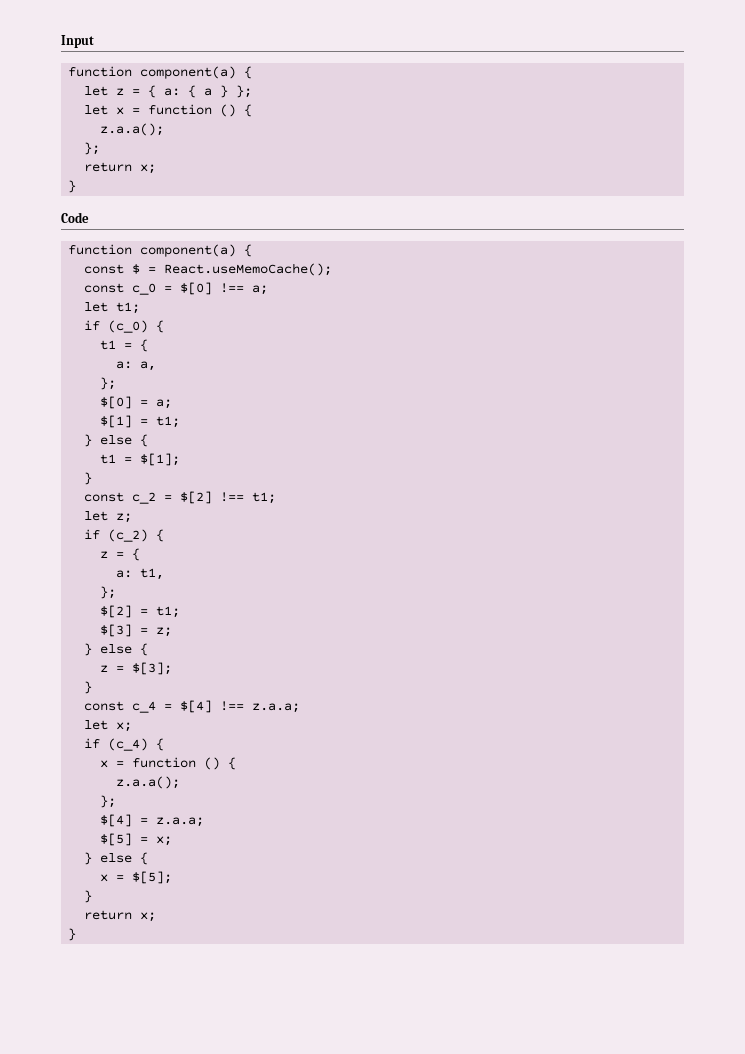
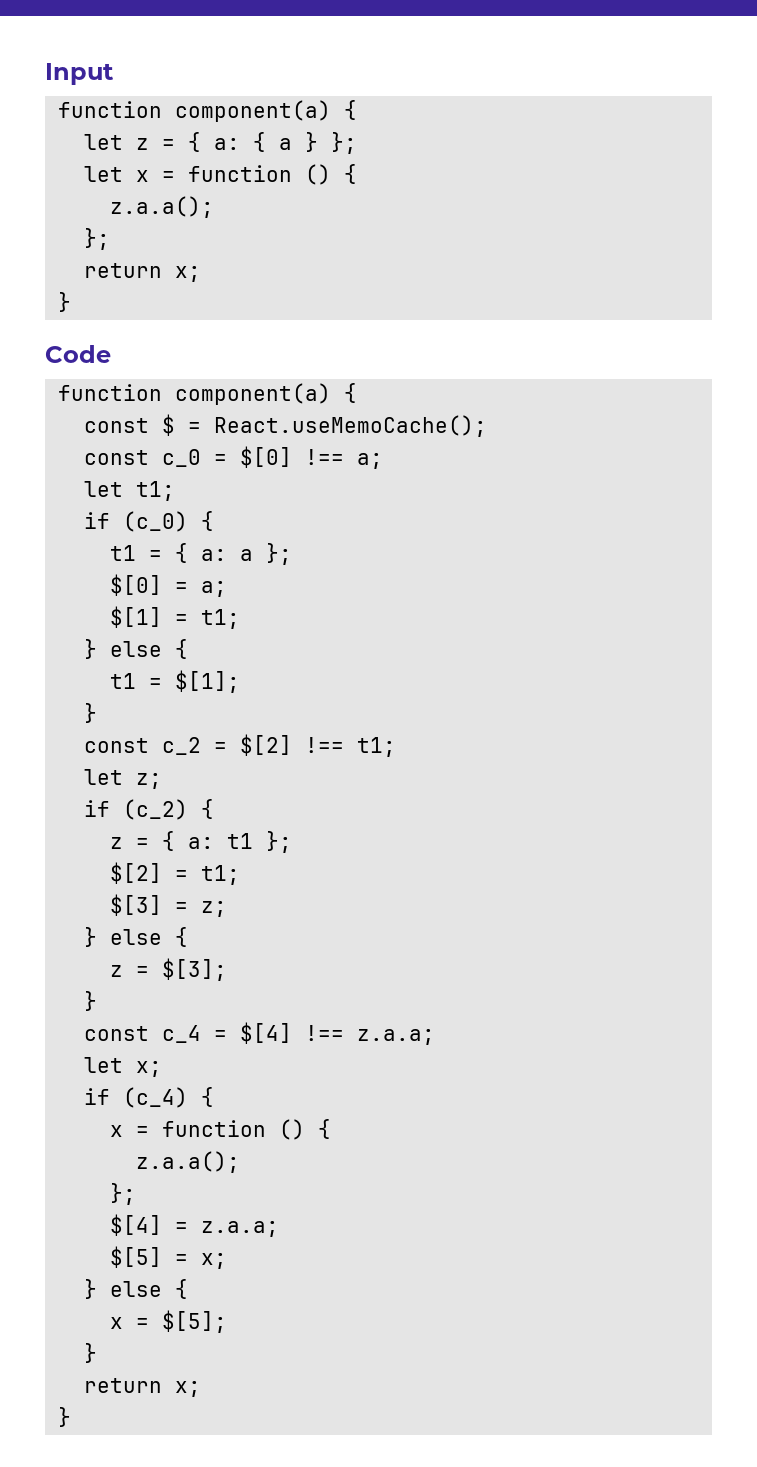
[116,361,157,371] // a: a, // -> [200,549,253,561] a: a
[116,568,165,580] // a: t1, // -> [187,833,253,849] a: t1

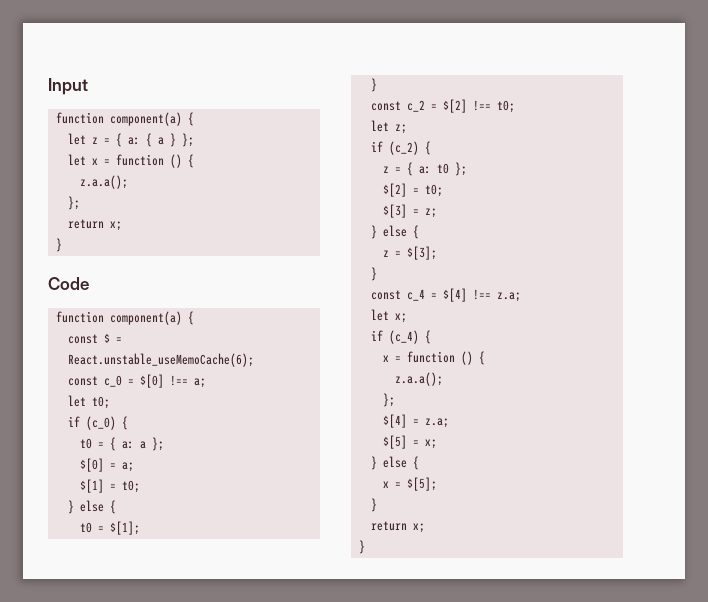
[213,415,487,437] React.useMemoCache(); -> [67,353,254,367] React.unstable_useMemoCache(6);
[135,481,175,501] t1; -> [91,396,110,409] t0;
[109,545,136,561] t1 -> [79,438,92,449] t0
[200,609,240,629] [83,639,188,659] [109,673,136,689] t1; // } else { // t1 -> [121,480,140,493] [67,500,116,514] [79,522,92,533] t0; // } else { // t0
[356,737,396,757] t1; -> [496,100,515,113] t0;
[226,833,253,849] t1 -> [436,163,449,174] t0
[200,865,240,885] t1; -> [424,184,443,197] t0;
[356,1029,435,1045] z.a.a; -> [496,292,521,302] z.a;
[200,1221,279,1237] z.a.a; -> [424,418,449,428] z.a;

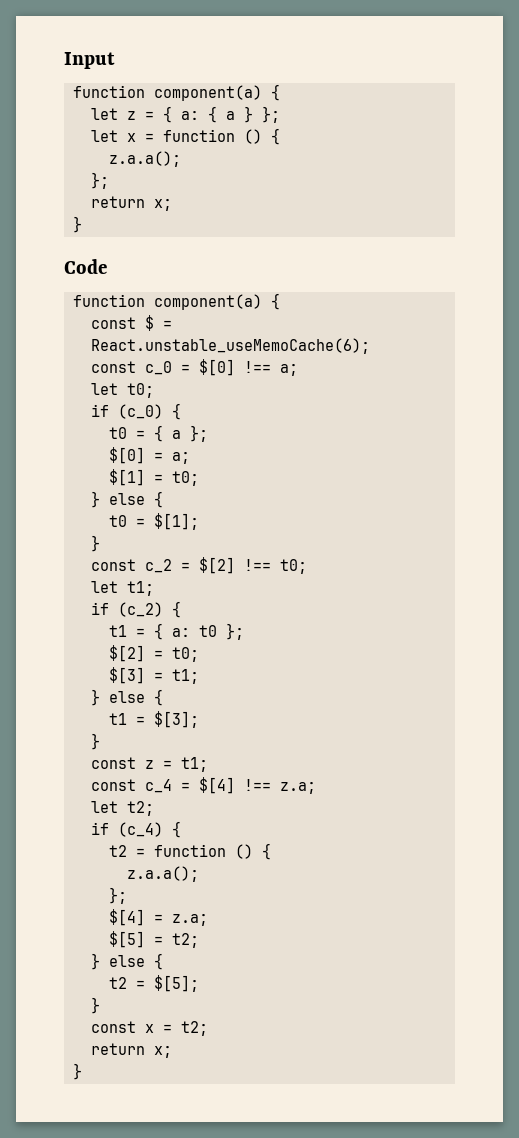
[121,441,134,449] a: -> (163, 433) none
[394,124,407,134] z; -> [126,581,154,596] t1;
[382,166,389,173] z -> [108,625,127,637] t1
[424,208,437,218] [370,225,419,239] [382,250,389,257] z; // } else { // z -> [171,669,199,684] [90,689,163,706] [108,713,127,725] t1; // } else { // t1
(377, 274) none -> [90,757,208,772] // const z = t1;
[394,313,407,323] x; -> [126,801,154,816] t2;
[382,355,389,362] x -> [108,845,127,857] t2
[424,439,437,449] [370,456,419,470] [382,481,389,488] x; // } else { // x -> [171,933,199,948] [90,953,163,970] [108,977,127,989] t2; // } else { // t2
(377, 505) none -> [90,1021,208,1036] // const x = t2;

